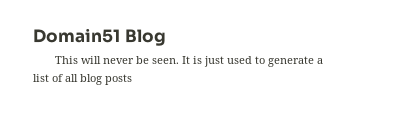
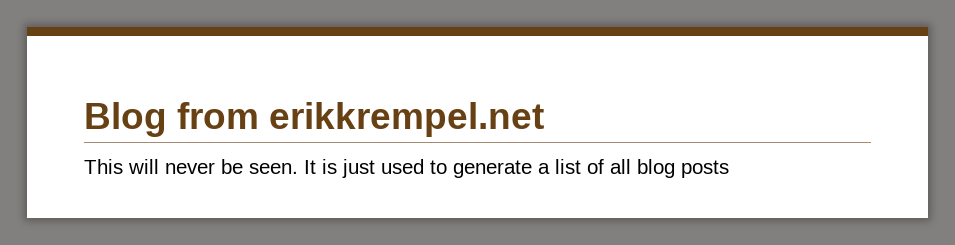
[33,28,120,43] Domain51 -> (84, 119) none
(166, 37) none -> [177,102,544,137] from erikkrempel.net

